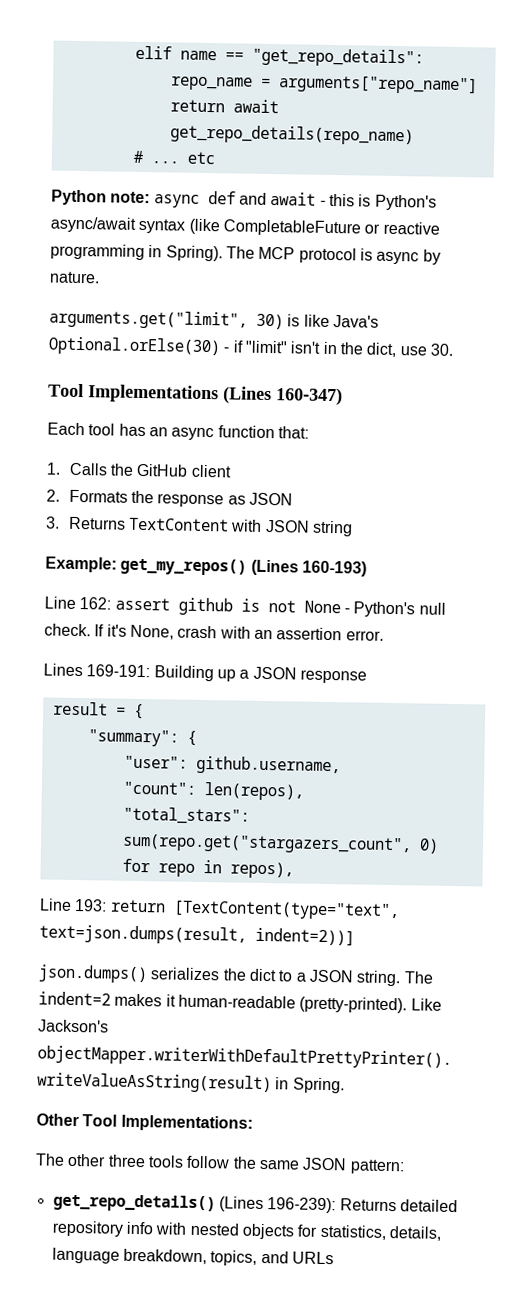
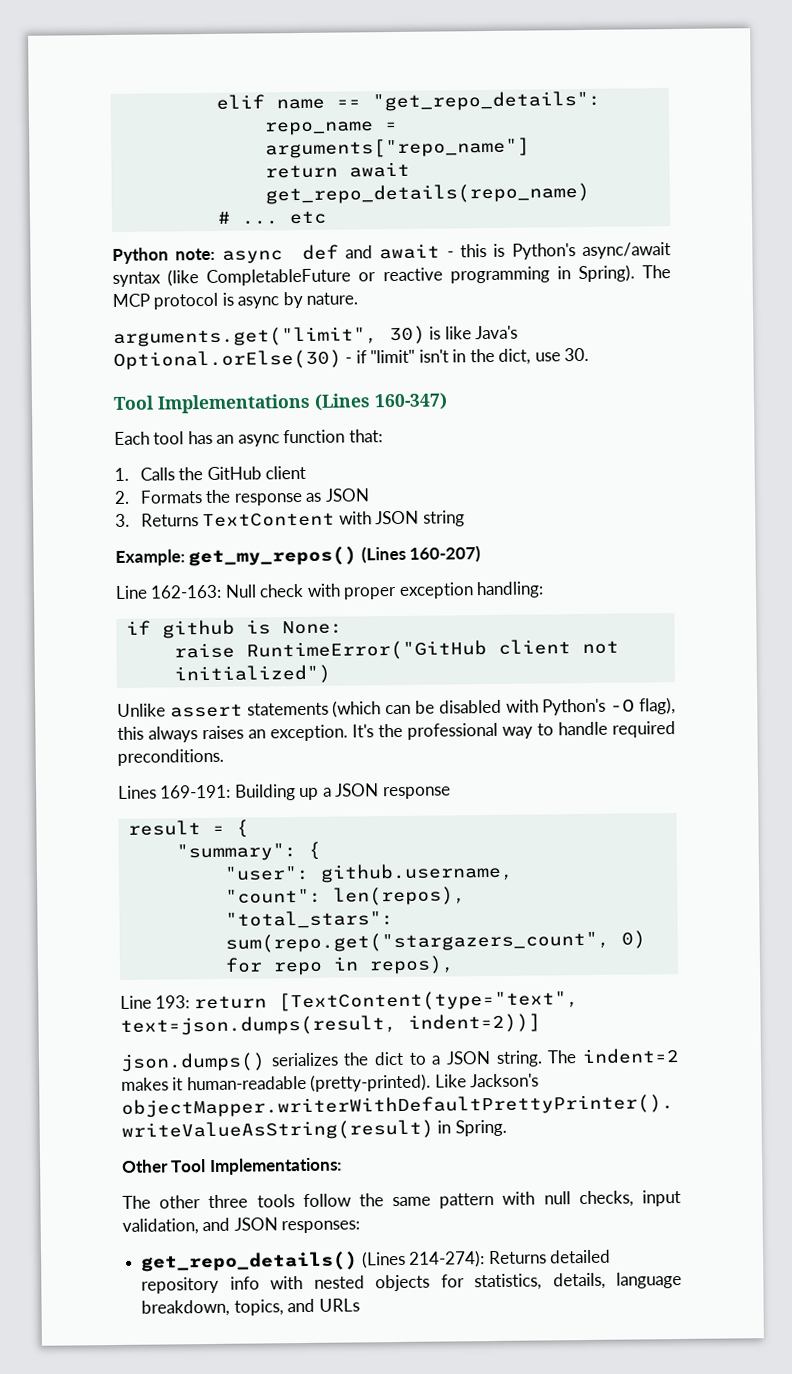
[301,560,367,577] [44,596,446,618] [44,623,384,641] 160-193) // Line 162: assert github is not None - Python's null check. If it's None, crash with an assertion error. -> [409,545,482,563] [115,581,545,600] [125,619,343,639] [173,639,619,661] [173,664,331,685] [117,697,676,718] [117,721,676,743] [117,748,224,766] 160-207) // Line 162-163: Null check with proper exception handling: // if github is None: // raise RuntimeError("GitHub client not initialized") // Unlike assert statements (which can be disabled with Python's -O flag), this always raises an exception. It's the professional way to handle required preconditions.
[302,1157,405,1175] JSON pattern: -> [439,1190,681,1209] [122,1217,361,1235] pattern with null checks, input validation, and JSON responses:
[267,1197,337,1214] 196-239): -> [409,1250,486,1268] 214-274):

